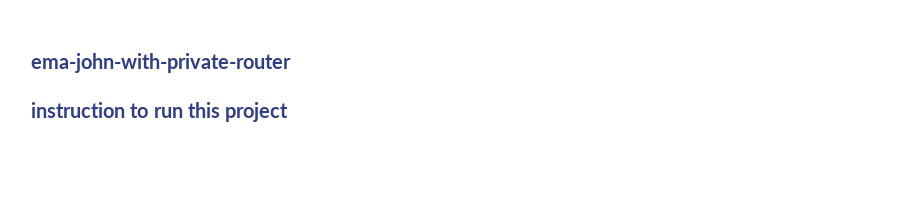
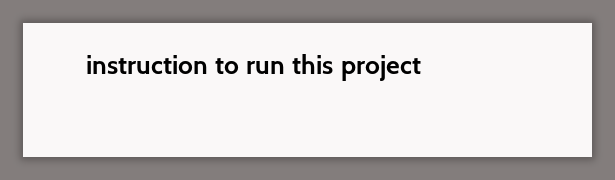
[31,53,291,73] ema-john-with-private-router // -> (86, 64) none

